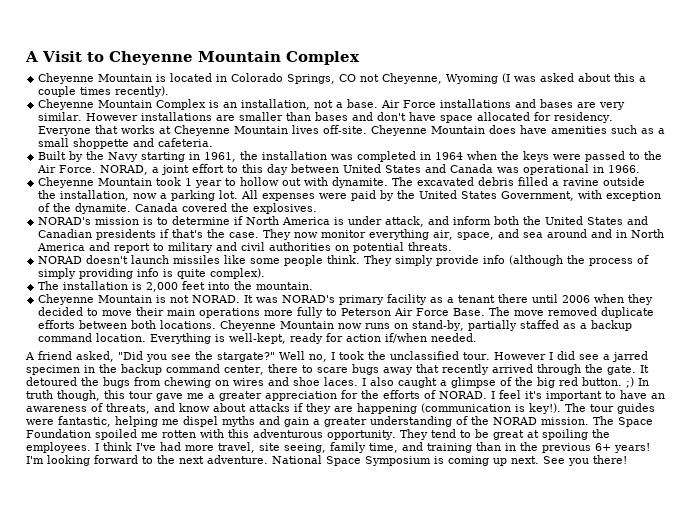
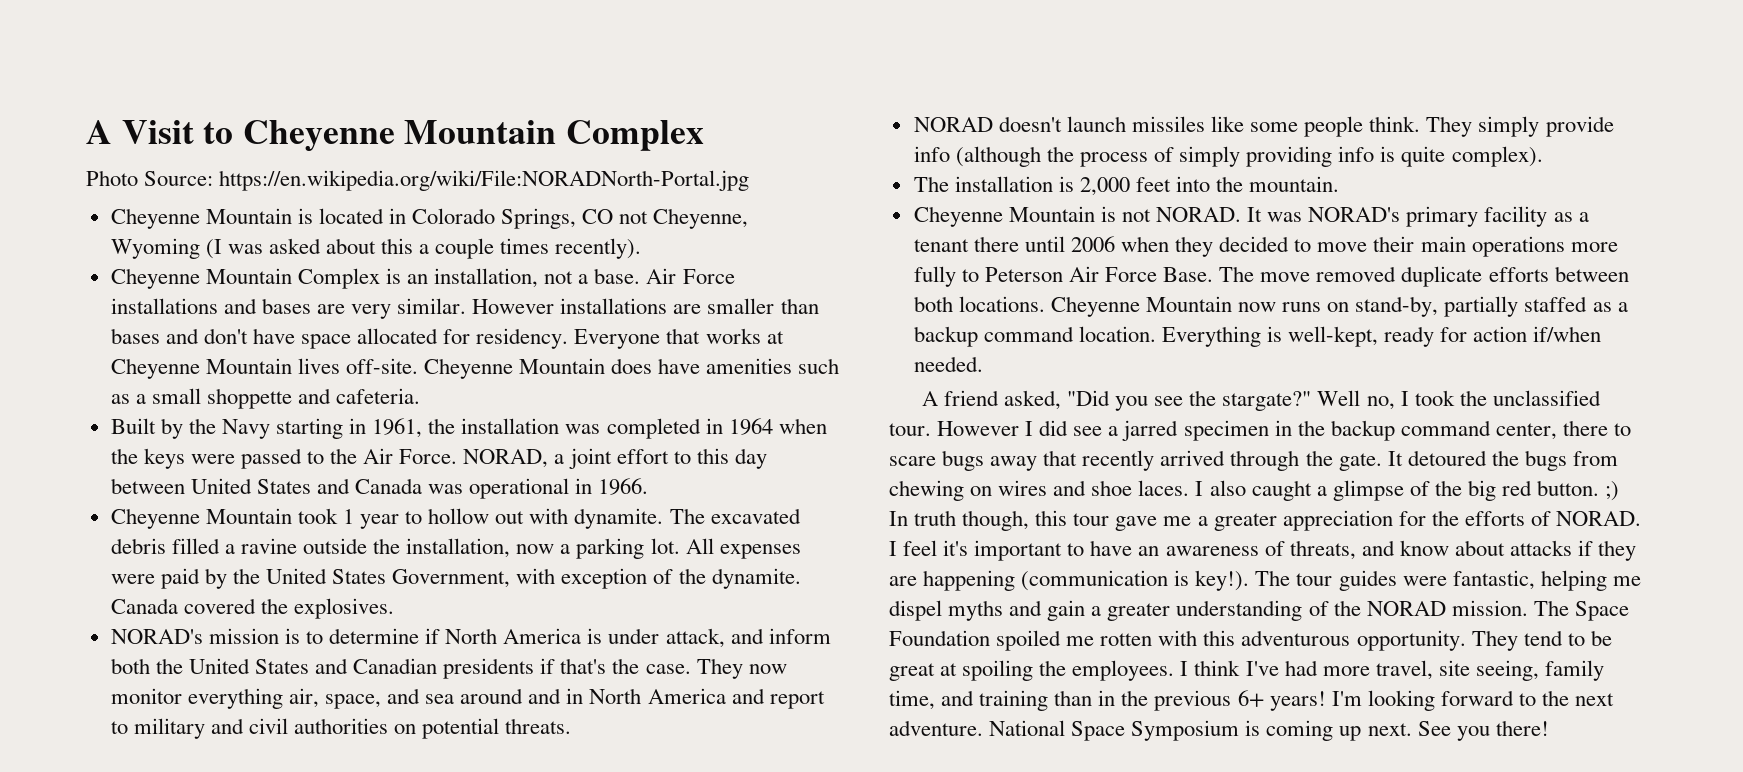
(360, 58) none -> [86,170,750,191] // Photo Source: https://en.wikipedia.org/wiki/File:NORADNorth-Portal.jpg

